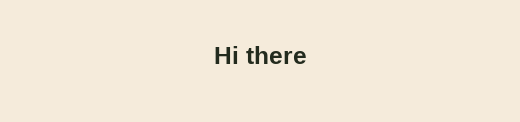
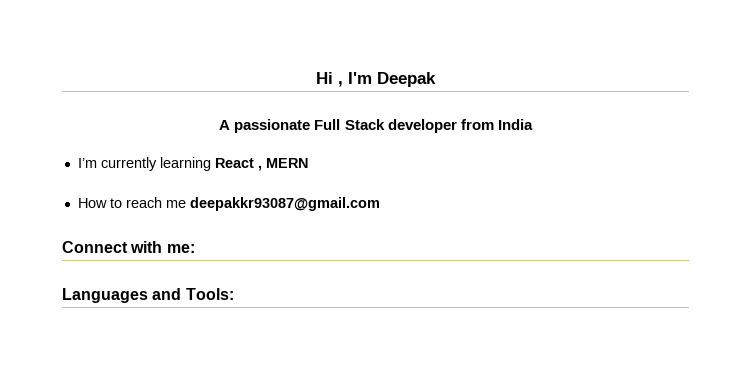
[245,46,307,64] there -> [338,72,436,87] [219,119,533,133] [77,157,308,171] [77,197,380,211] [62,241,195,253] [62,288,234,303] , I'm Deepak // A passionate Full Stack developer from India // I’m currently learning React , MERN // How to reach me deepakkr93087@gmail.com // Connect with me: // Languages and Tools:

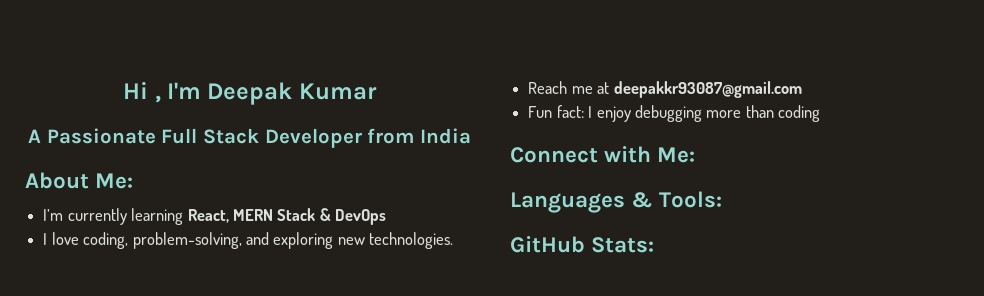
(436, 79) none -> [298,83,377,100] Kumar
[234,119,311,133] passionate -> [46,128,156,144] Passionate
[387,119,457,133] developer -> [264,128,362,148] Developer
(533, 124) none -> [25,172,134,189] // About Me:
[214,158,262,171] React , -> [187,209,229,223] React,
[77,197,380,211] // How to reach me deepakkr93087@gmail.com -> [277,208,387,225] [43,232,454,249] [528,81,802,98] [528,105,821,122] Stack & DevOps // I love coding, problem-solving, and exploring new technologies. // Reach me at deepakkr93087@gmail.com // Fun fact: I enjoy debugging more than coding
[166,244,195,253] me: -> [657,147,696,163] Me:
[152,288,182,300] and -> [631,192,654,208] &
(234, 294) none -> [510,236,655,253] // GitHub Stats:

